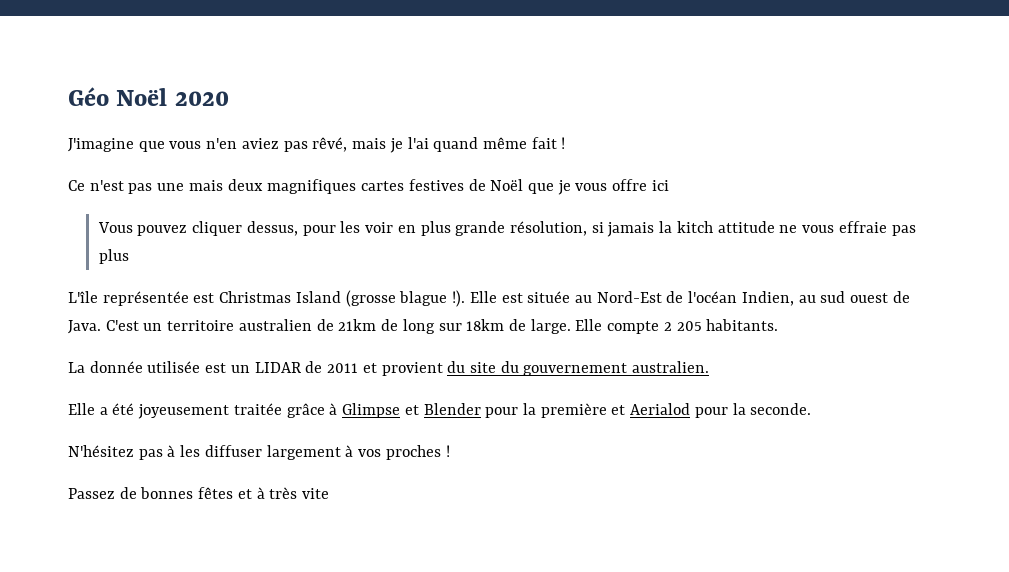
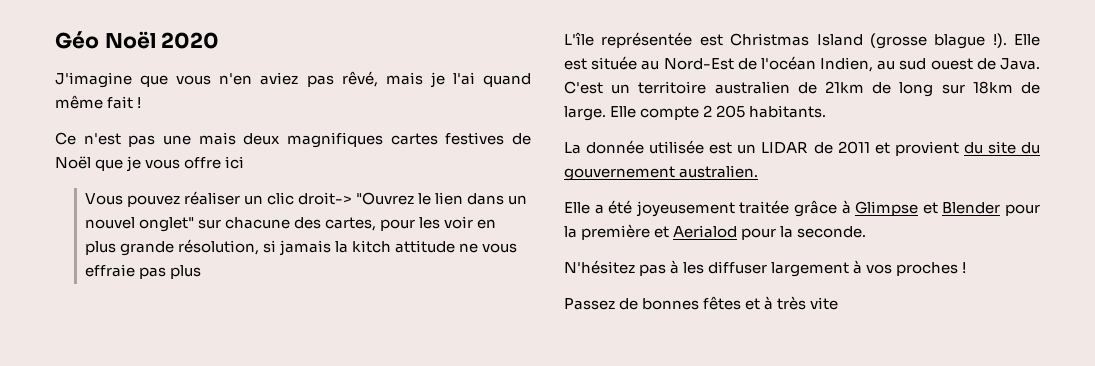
[192,221,298,236] cliquer dessus, -> [184,191,528,205] [84,217,377,232] réaliser un clic droit-> "Ouvrez le lien dans un nouvel onglet" sur chacune des cartes,

